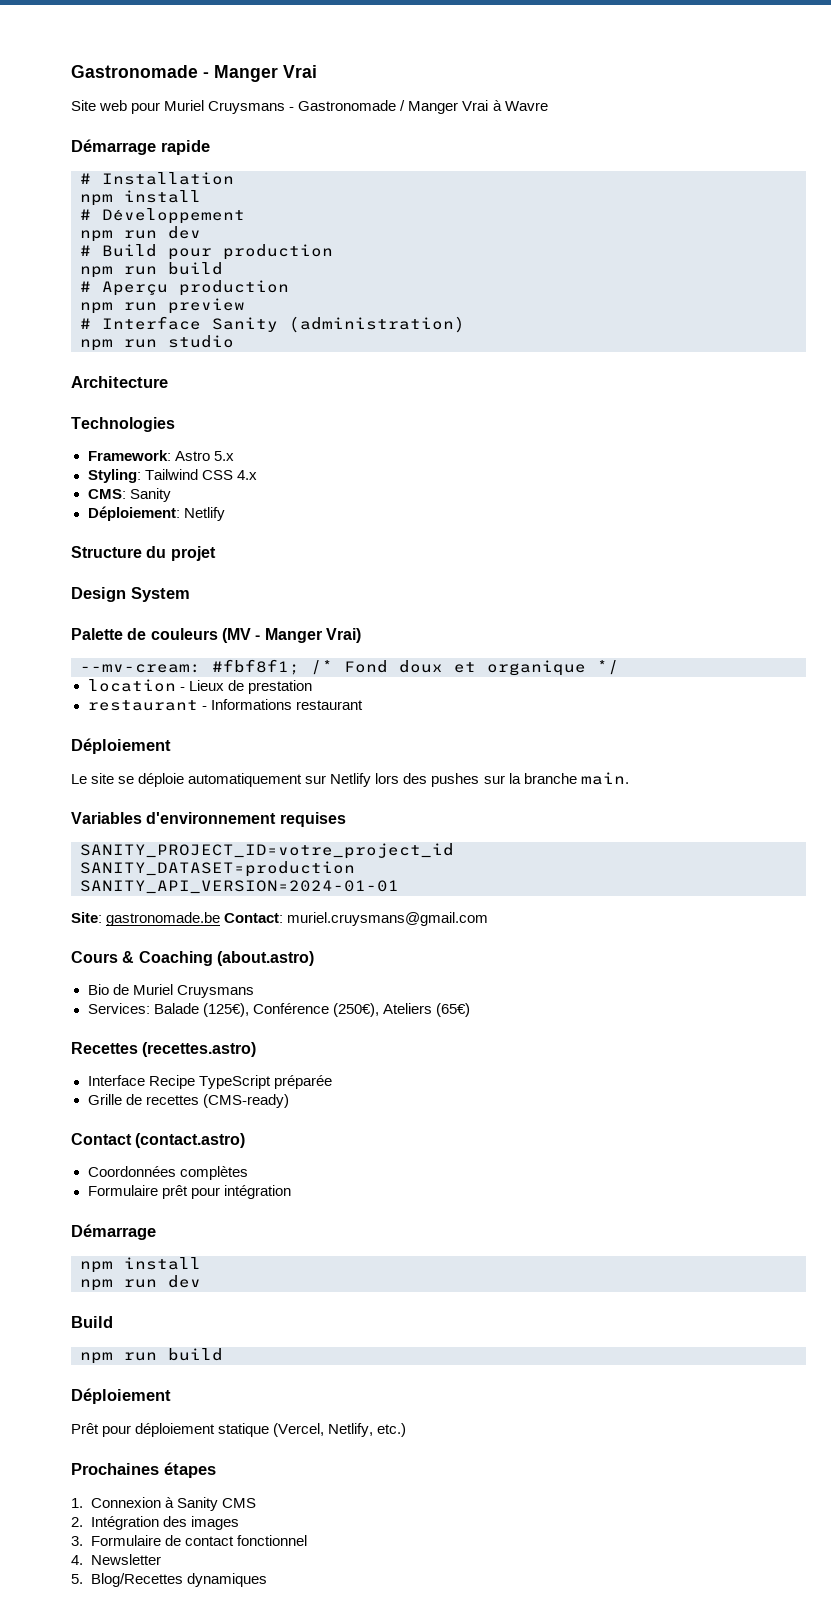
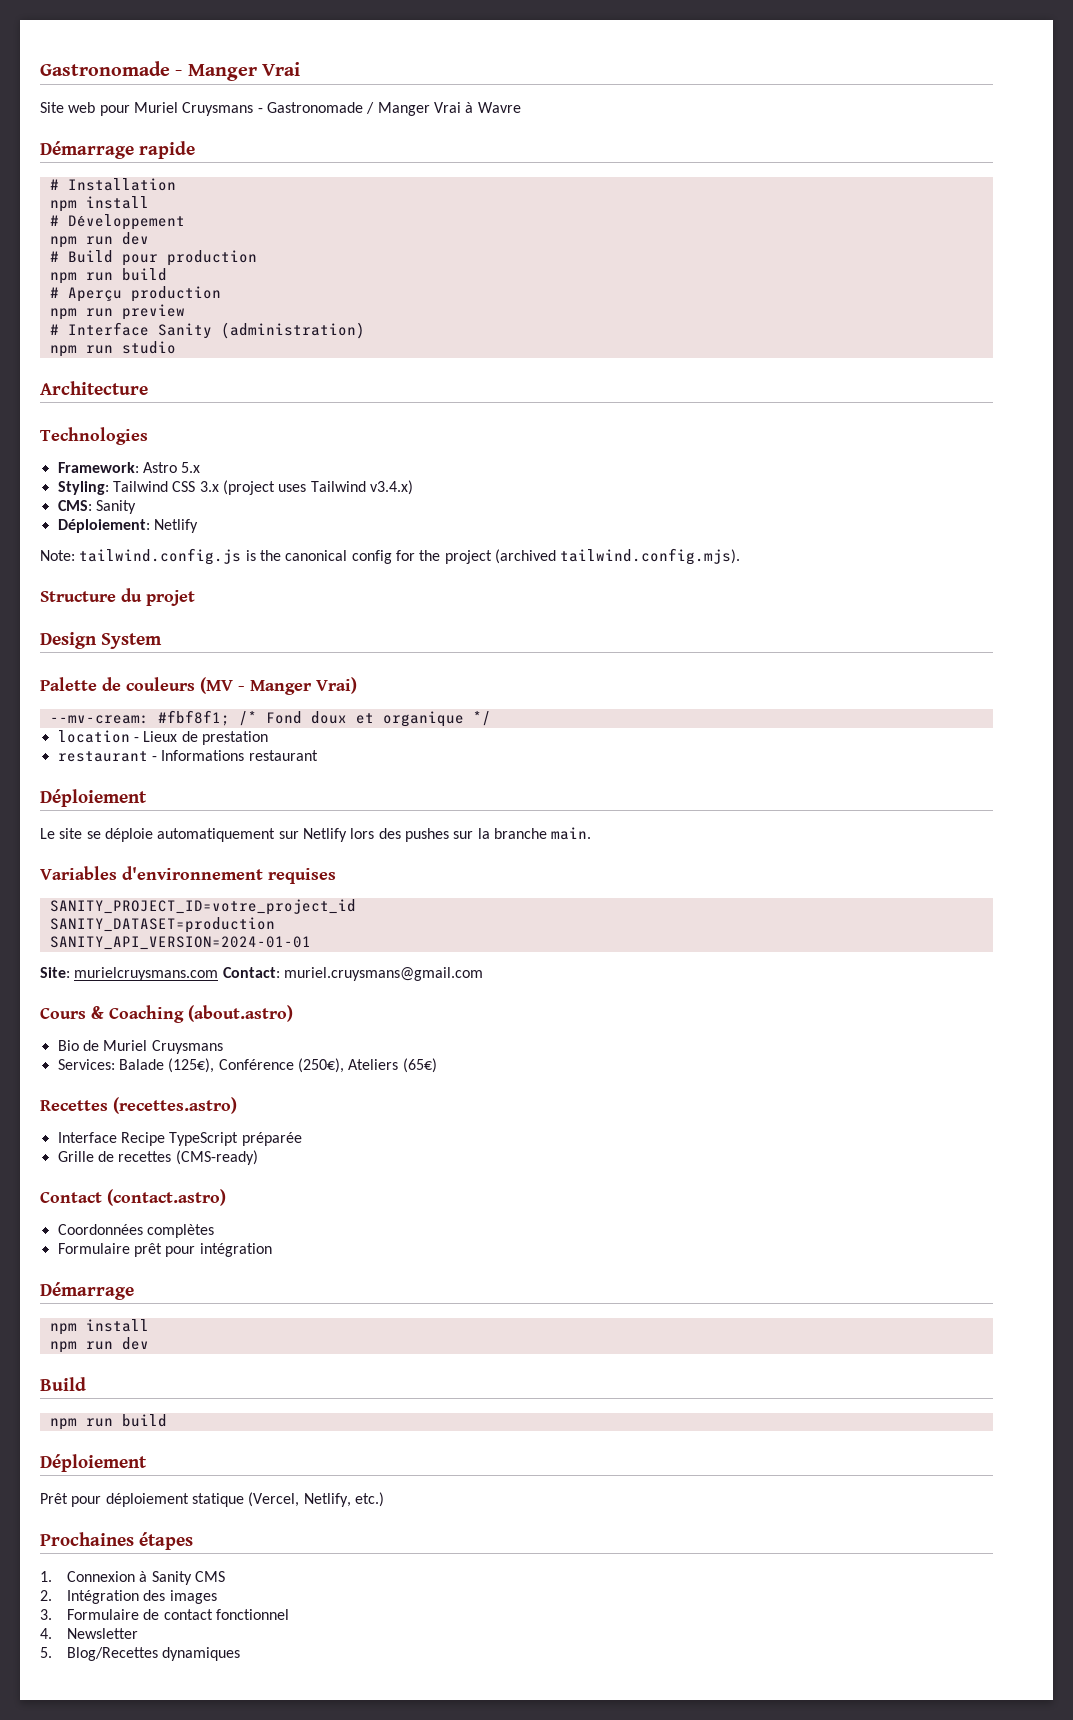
[236,470,257,480] 4.x -> [199,480,413,495] 3.x (project uses Tailwind v3.4.x)
(225, 514) none -> [40,548,741,565] // Note: tailwind.config.js is the canonical config for the project (archived tailwind.config.mjs).
[106,912,221,926] gastronomade.be -> [74,967,219,981] murielcruysmans.com

